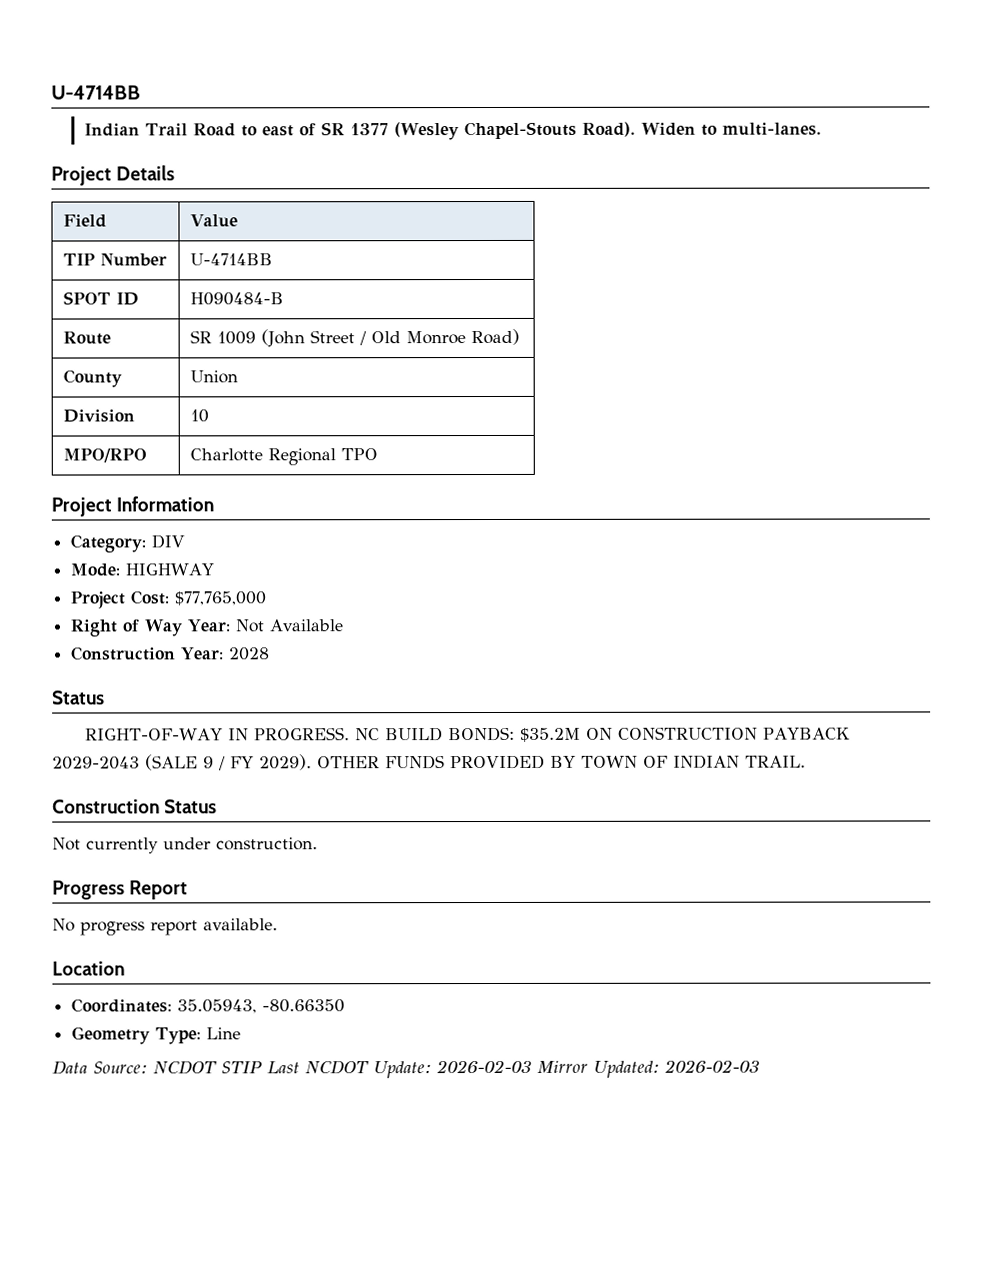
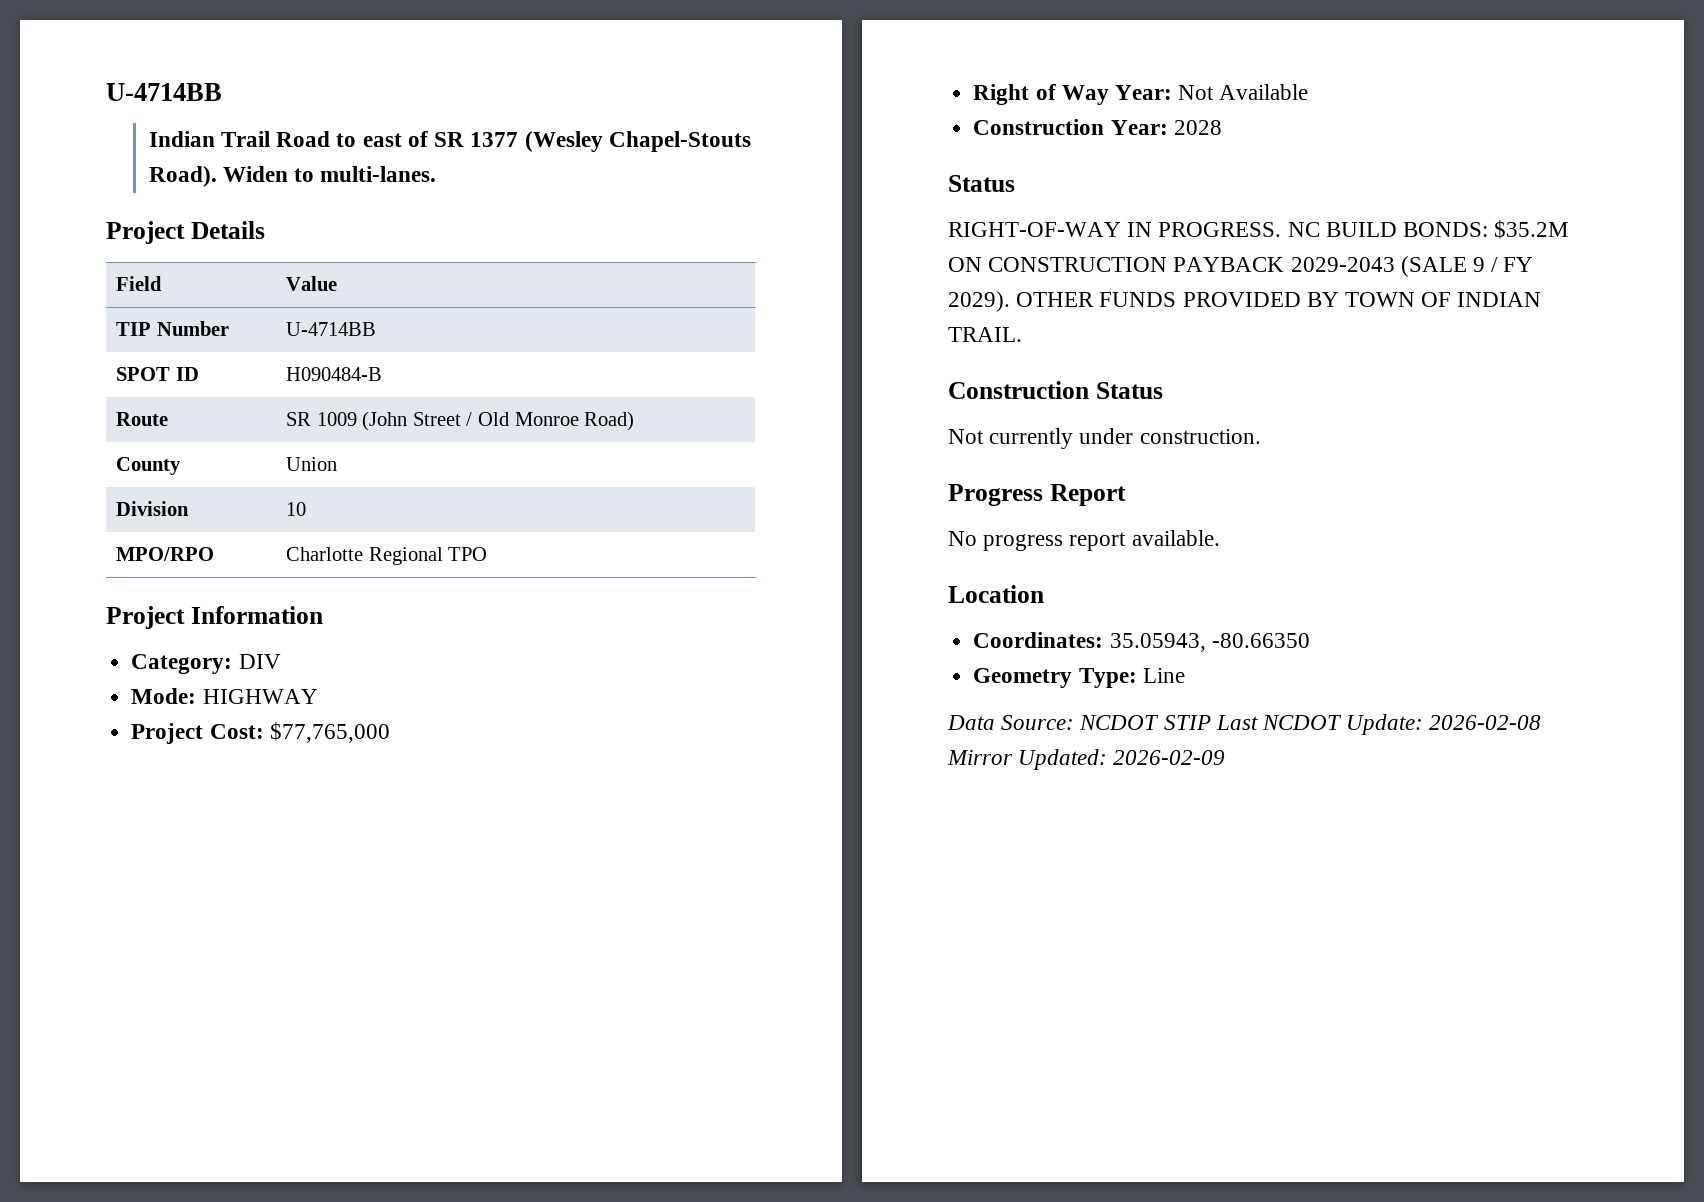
[435,1059,532,1074] 2026-02-03 -> [1429,715,1542,730] 2026-02-08
[663,1059,760,1073] 2026-02-03 -> [1113,750,1226,765] 2026-02-09

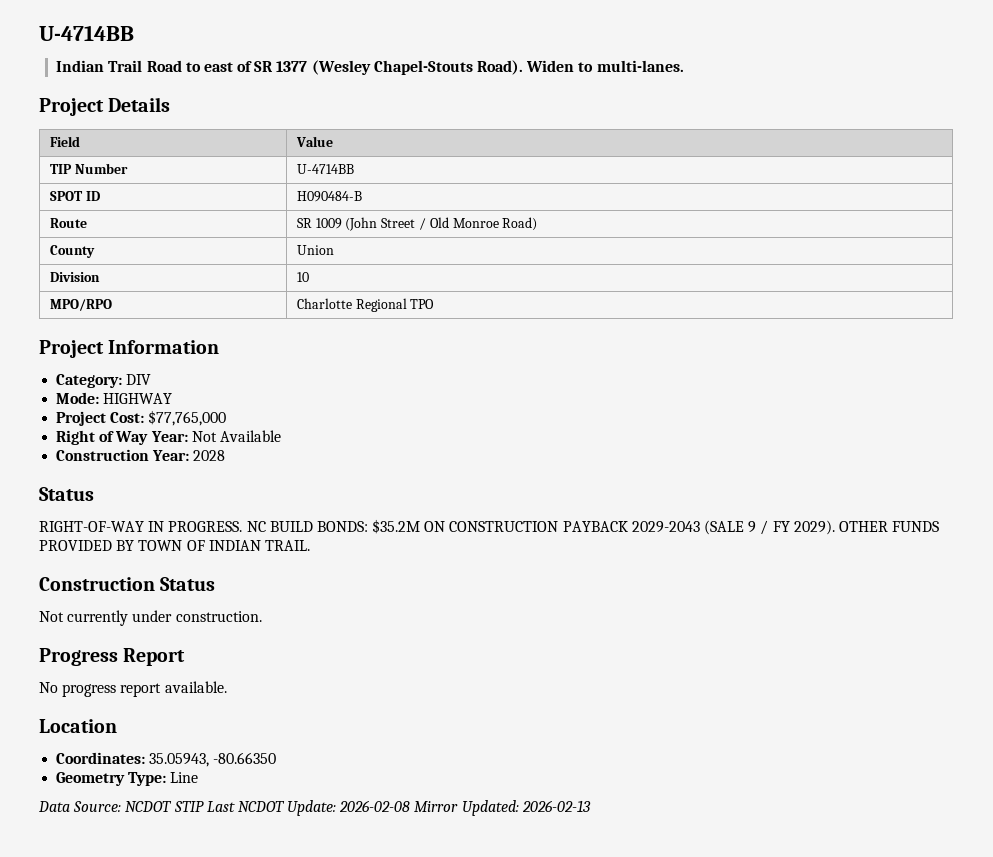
[1113,750,1226,765] 2026-02-09 -> [521,800,591,812] 2026-02-13

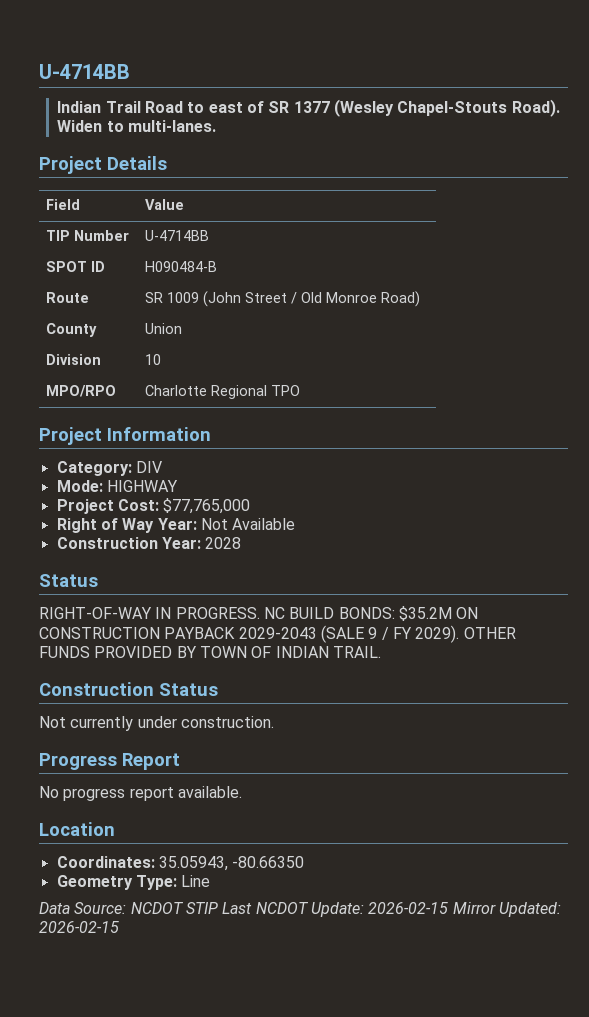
[339,800,411,812] 2026-02-08 -> [368,902,449,914] 2026-02-15
[521,800,591,812] 2026-02-13 -> [39,921,119,933] 2026-02-15

